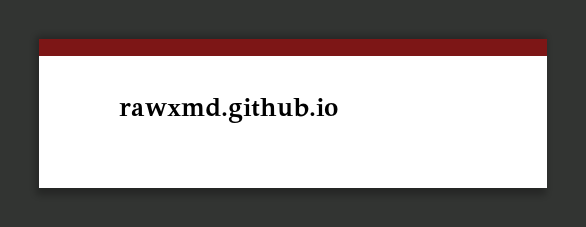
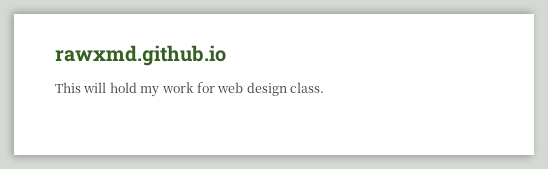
(338, 110) none -> [55,82,324,97] // This will hold my work for web design class.

